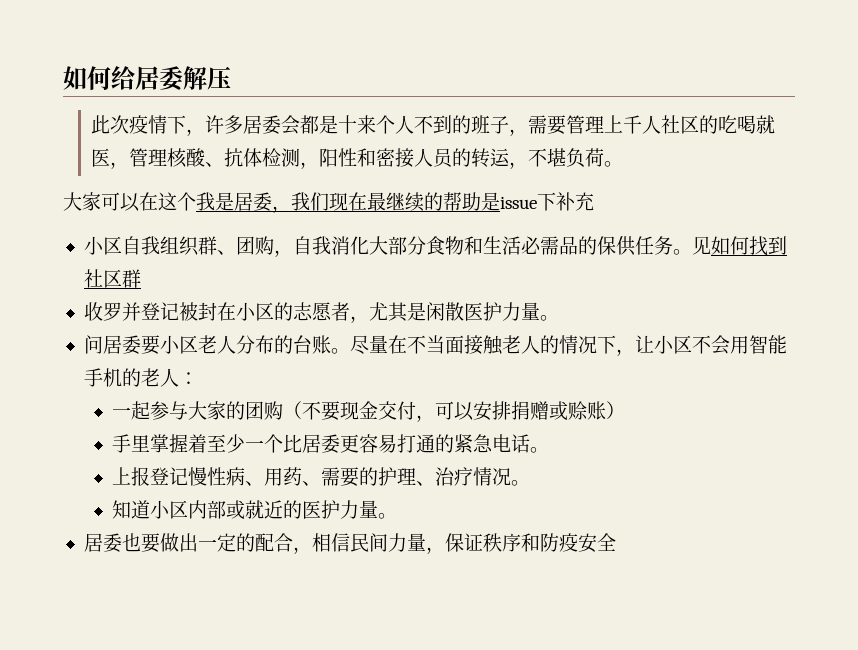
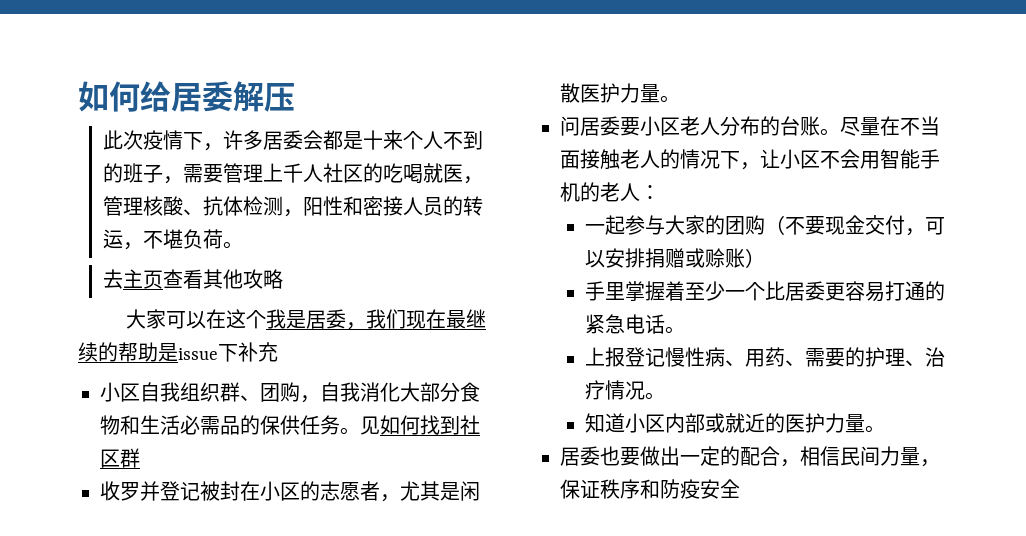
(624, 164) none -> [102,269,283,289] // 去主页查看其他攻略

